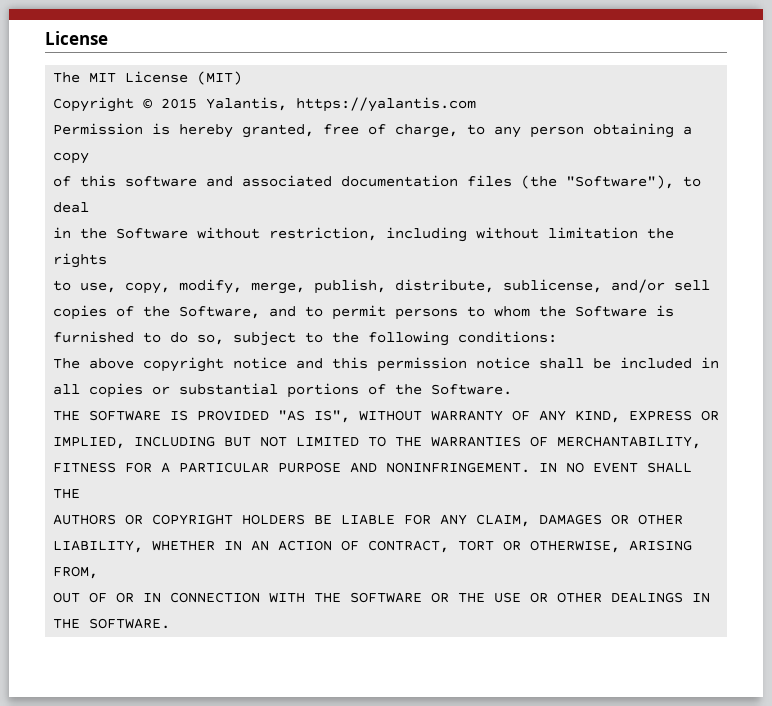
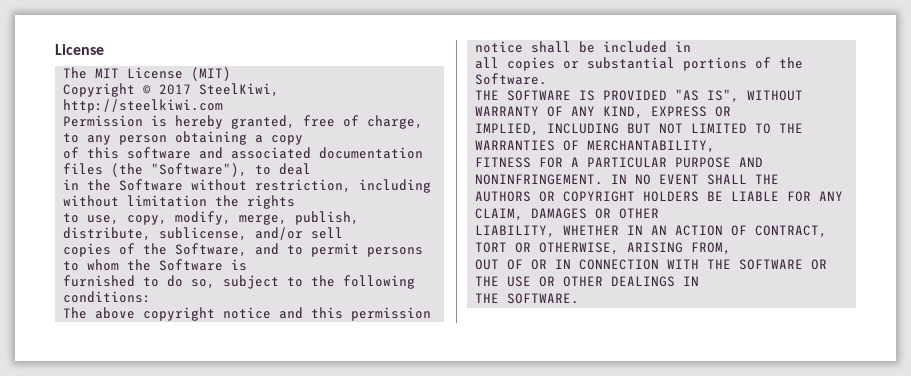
[160,97,476,112] 2015 Yalantis, https://yalantis.com -> [158,83,279,97] [62,99,223,113] 2017 SteelKiwi, http://steelkiwi.com

